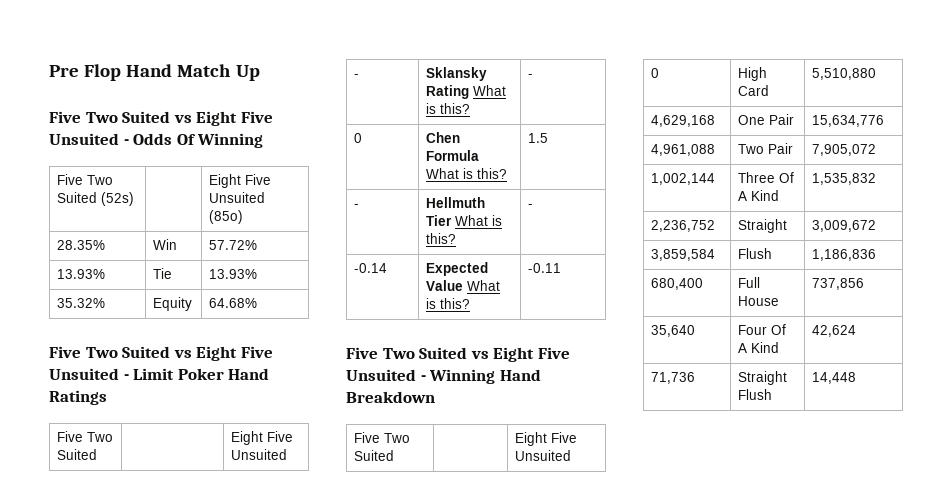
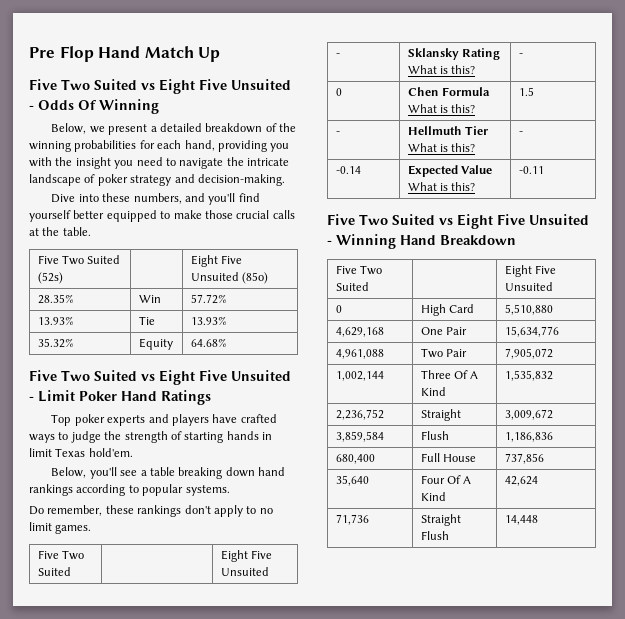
(264, 140) none -> [51,123,297,135] [29,140,290,152] [29,157,289,169] [29,174,285,186] [51,193,260,205] [29,210,295,222] [29,227,91,236] // Below, we present a detailed breakdown of the winning probabilities for each hand, providing you with the insight you need to navigate the intricate landscape of poker strategy and decision-making. // Dive into these numbers, and you'll find yourself better equipped to make those crucial calls at the table.
(107, 397) none -> [51,414,277,426] [29,431,272,443] [29,448,133,457] [51,467,286,479] [29,484,230,496] [29,505,273,517] [29,522,92,534] // Top poker experts and players have crafted ways to judge the strength of starting hands in limit Texas hold'em. // Below, you'll see a table breaking down hand rankings according to popular systems. // Do remember, these rankings don't apply to no limit games.

